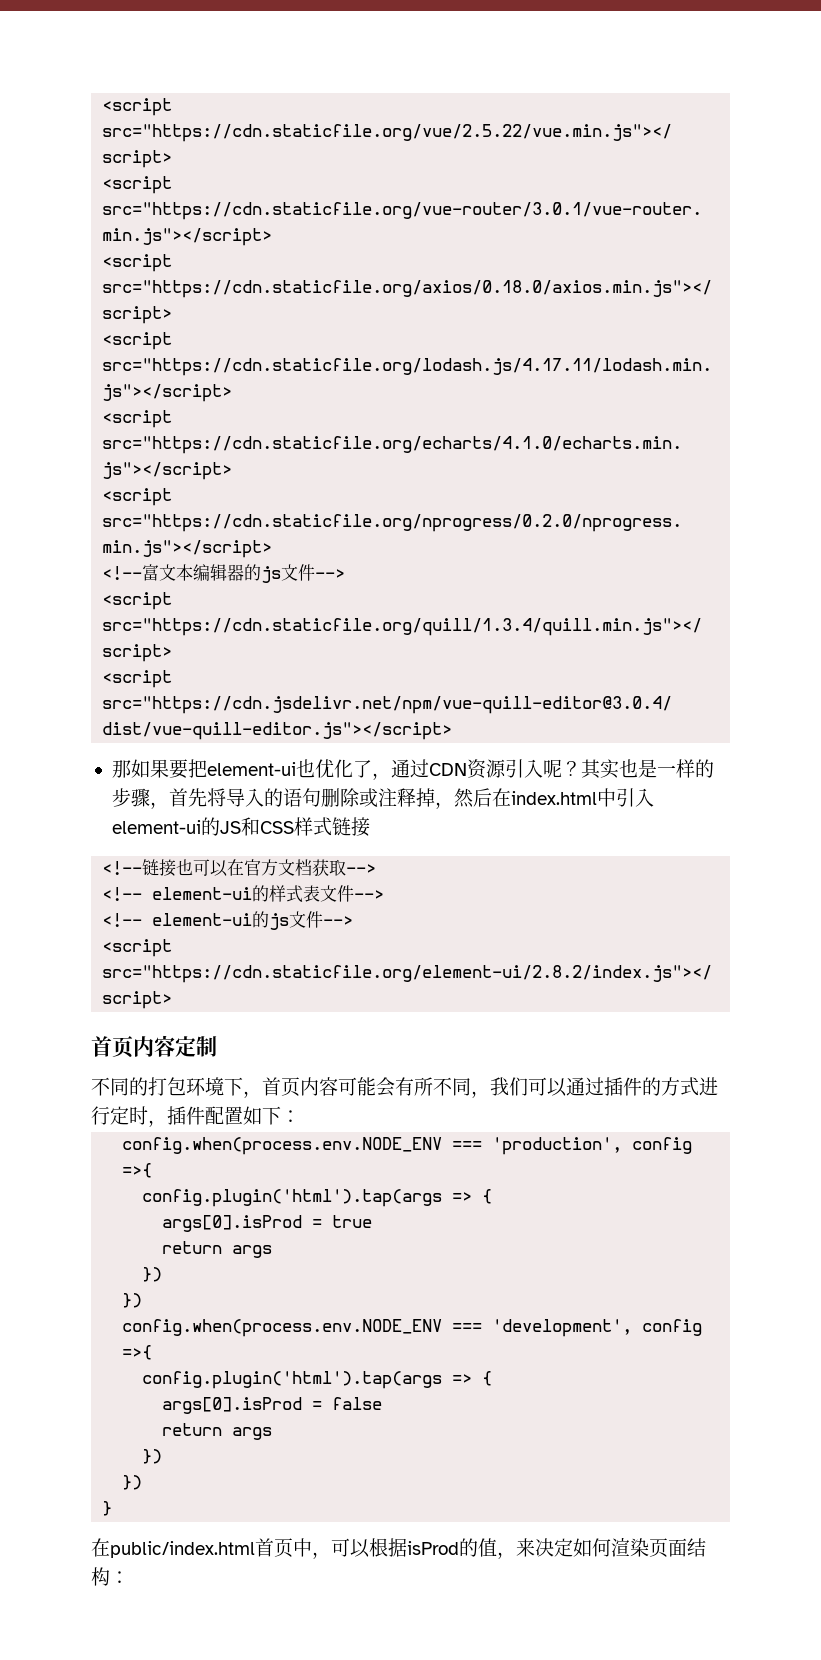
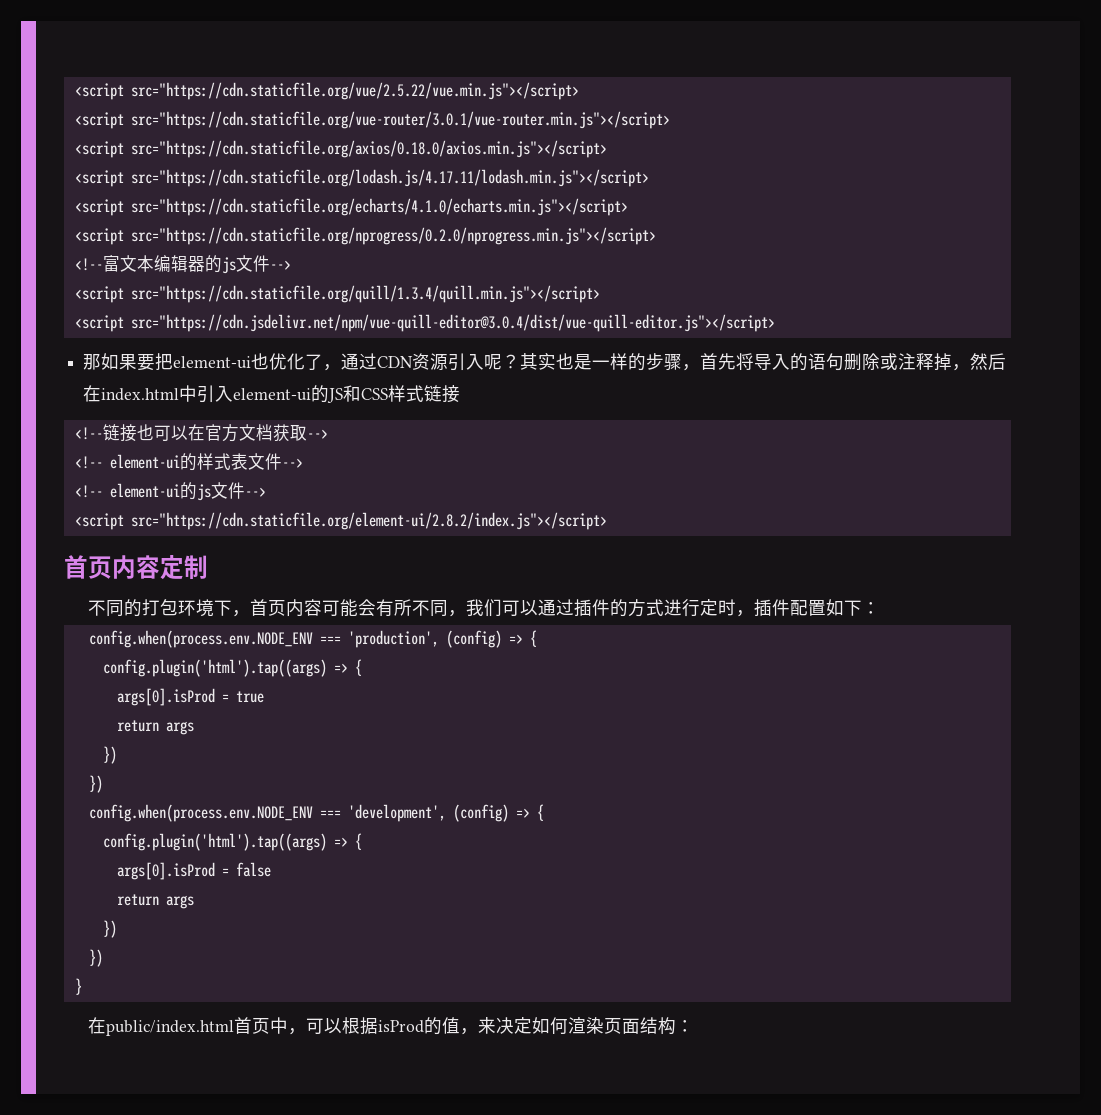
[632,1137,693,1154] [122,1163,153,1178] [142,1189,443,1207] config =>{ // config.plugin('html').tap(args -> [445,630,537,648] [102,659,327,677] (config) => { // config.plugin('html').tap((args)
[642,1319,703,1336] [122,1345,153,1360] [142,1371,443,1389] config =>{ // config.plugin('html').tap(args -> [452,804,544,822] [102,833,327,851] (config) => { // config.plugin('html').tap((args)

